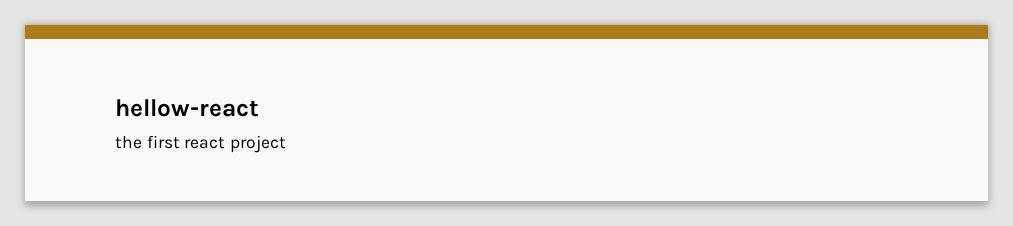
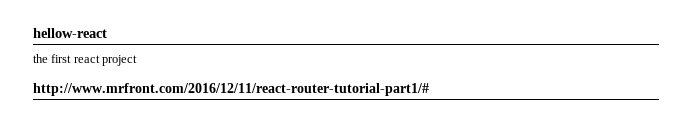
(287, 144) none -> [33,83,429,96] // http://www.mrfront.com/2016/12/11/react-router-tutorial-part1/#

